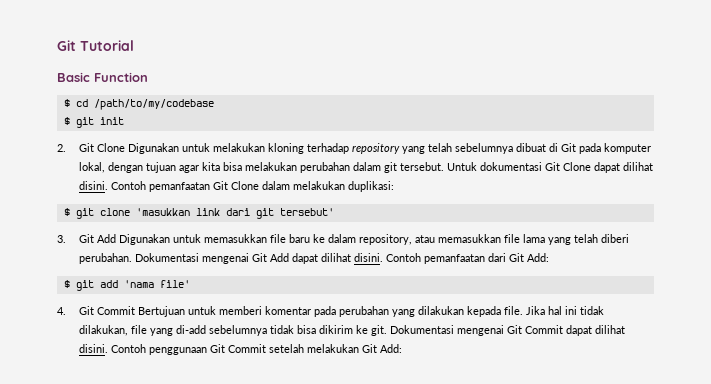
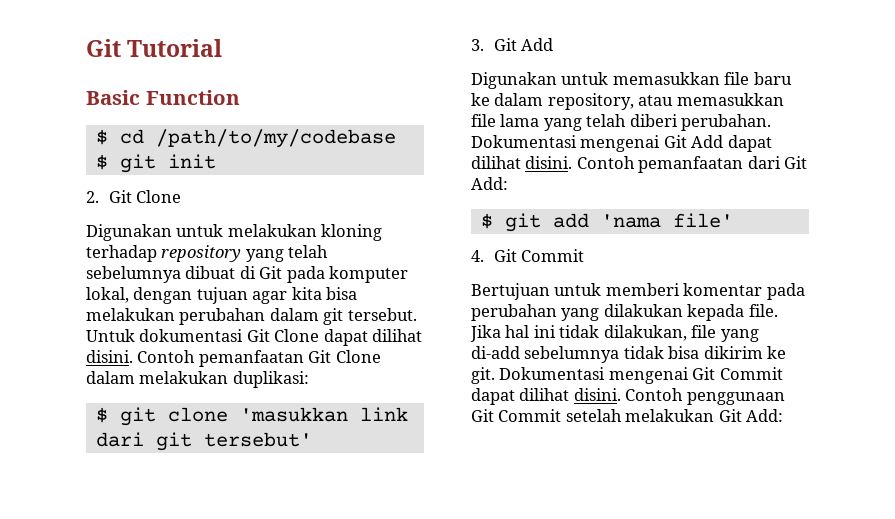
(125, 147) none -> (182, 196) //
(116, 238) none -> (554, 44) //
(135, 310) none -> (585, 255) //

